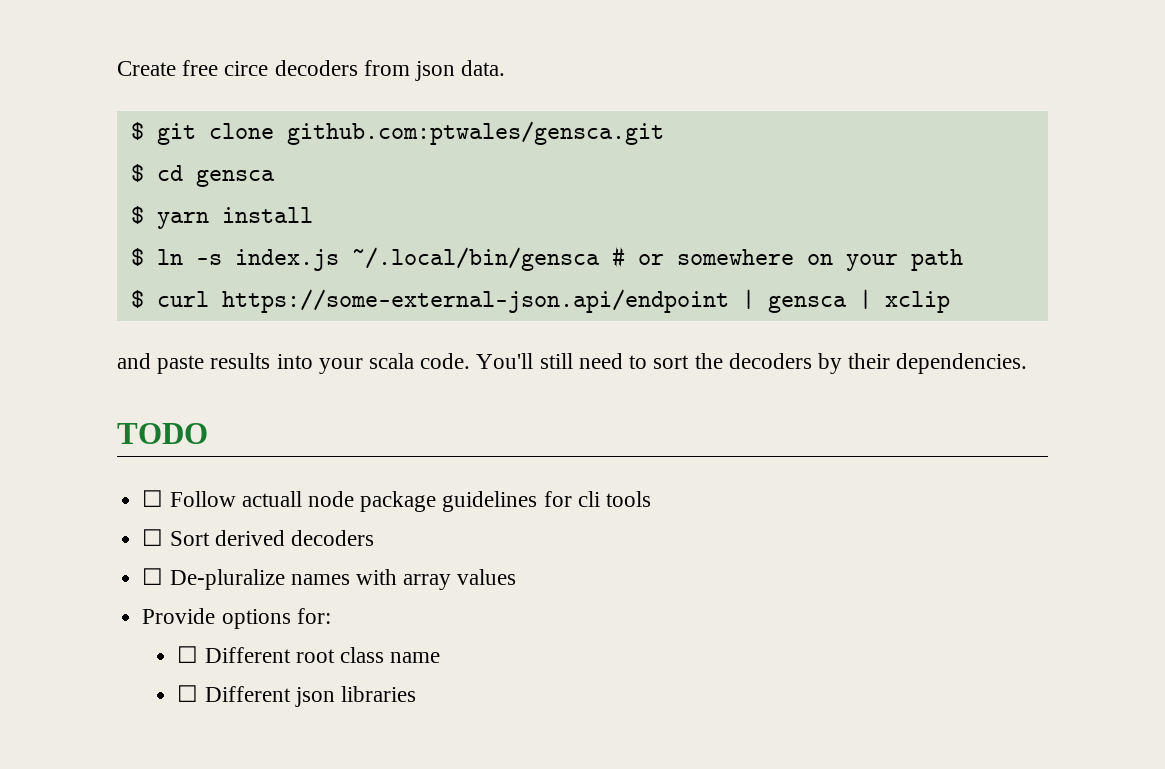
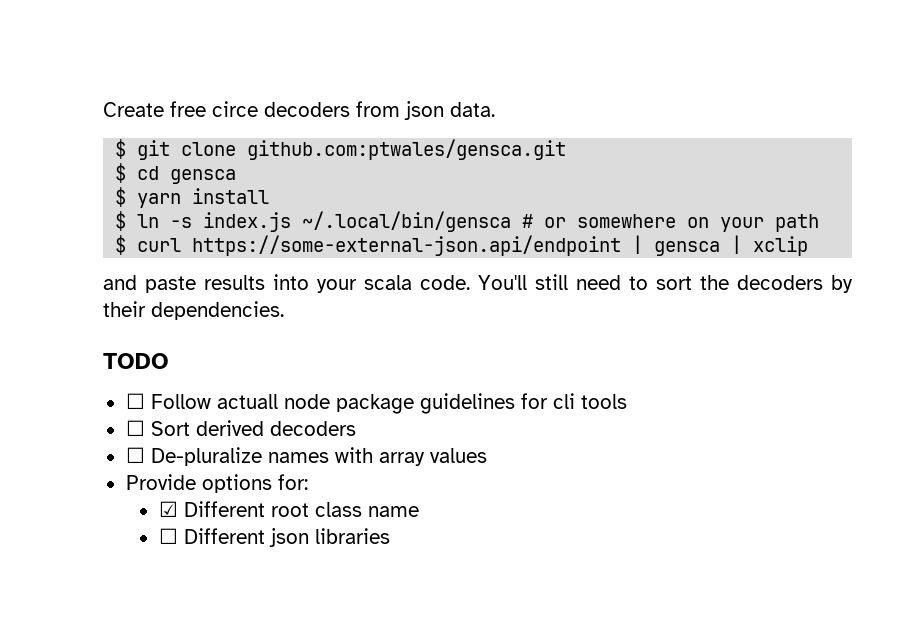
[177,646,199,663] ☐ -> [158,501,178,517] ☑

